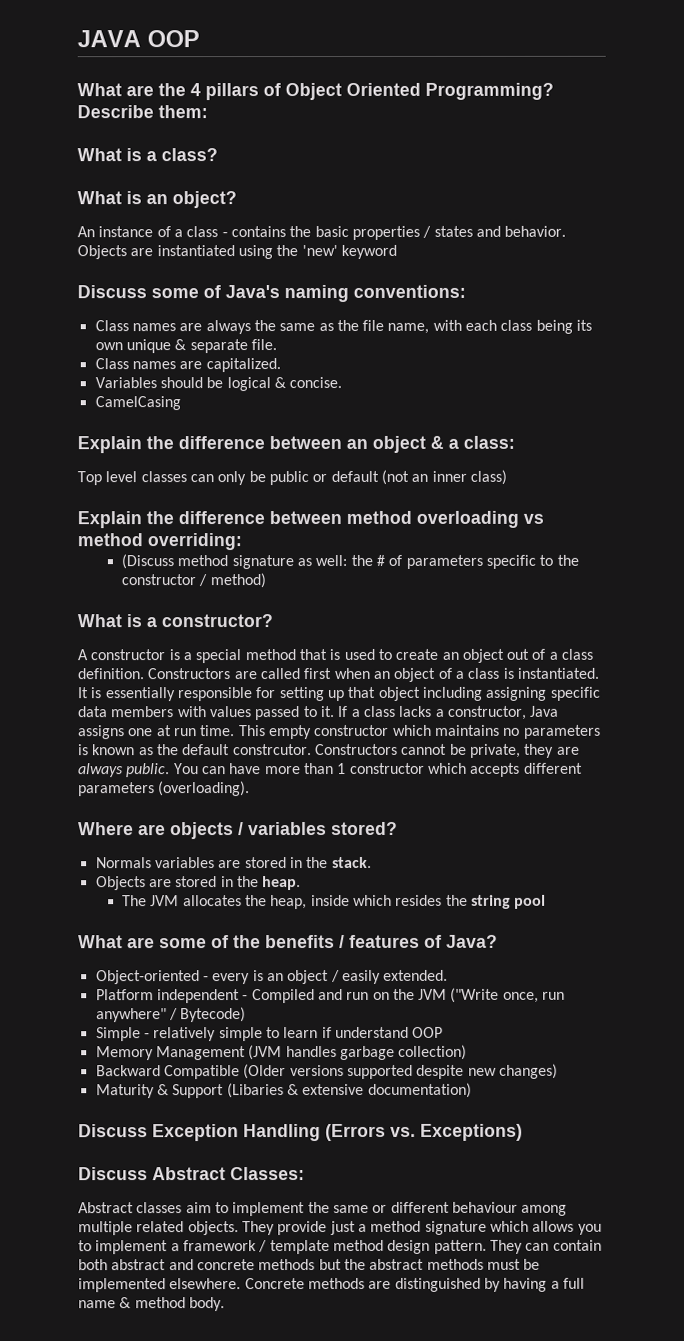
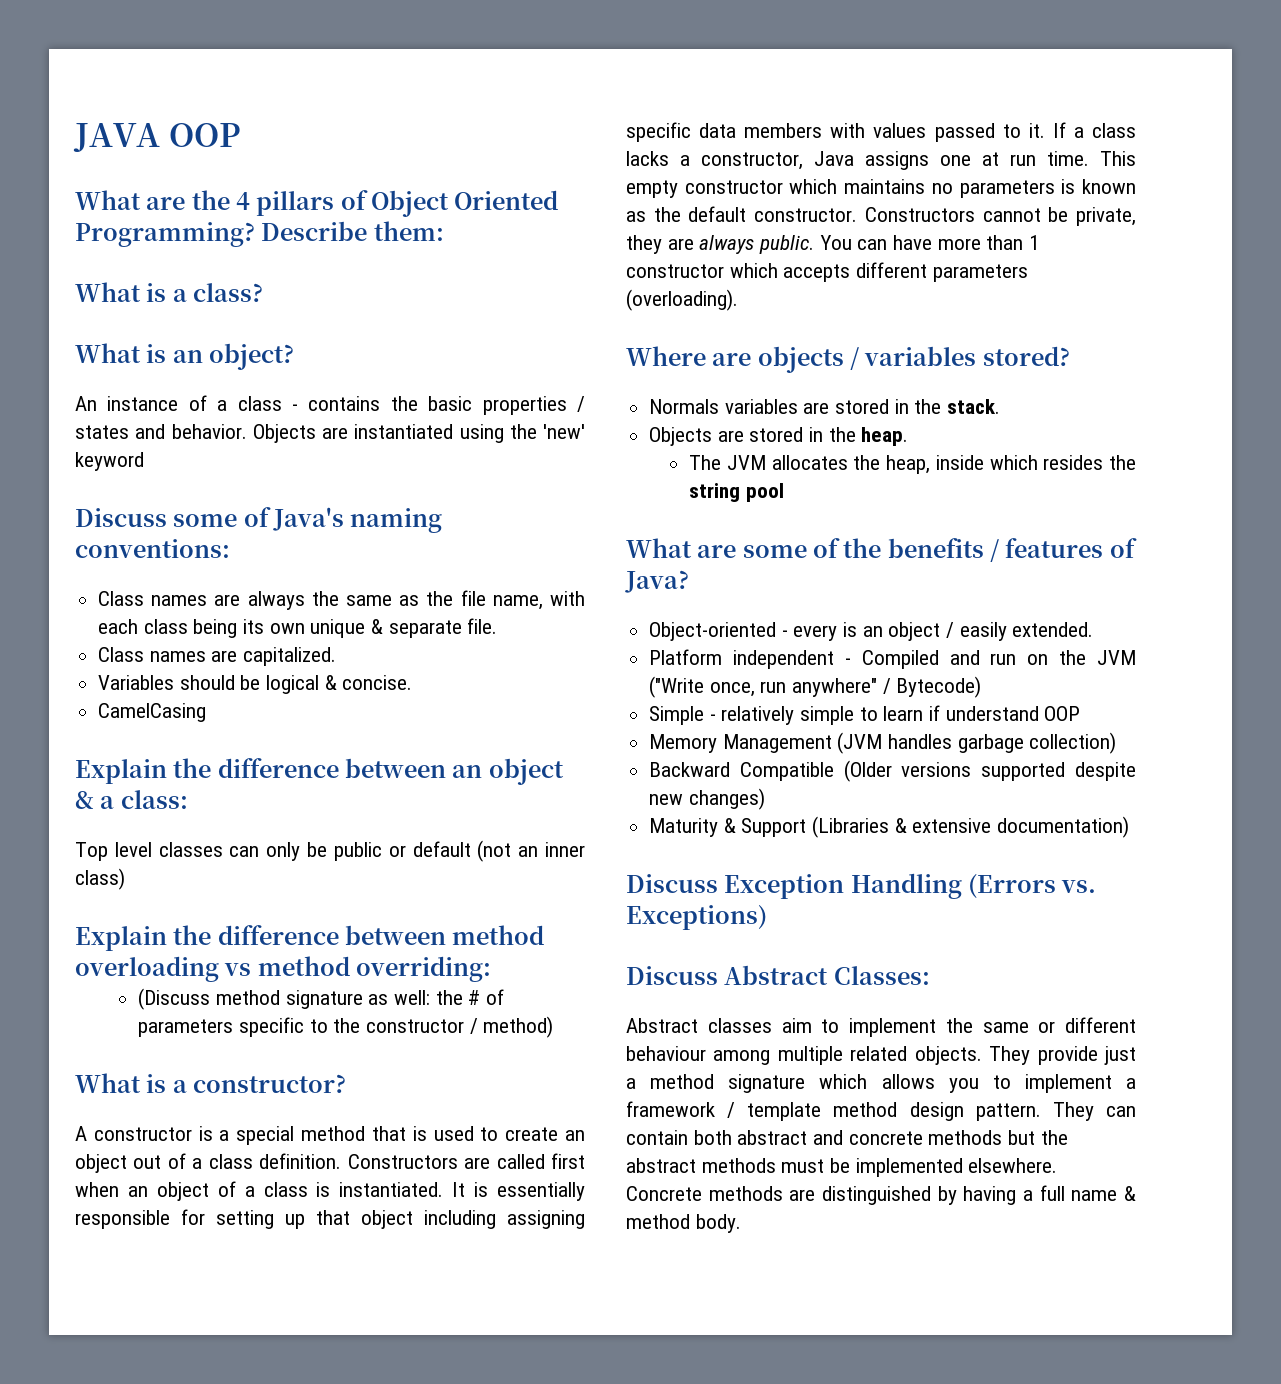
[232,744,312,756] constrcutor. -> [754,208,858,222] constructor.
[226,1083,284,1099] (Libaries -> [812,816,890,838] (Libraries

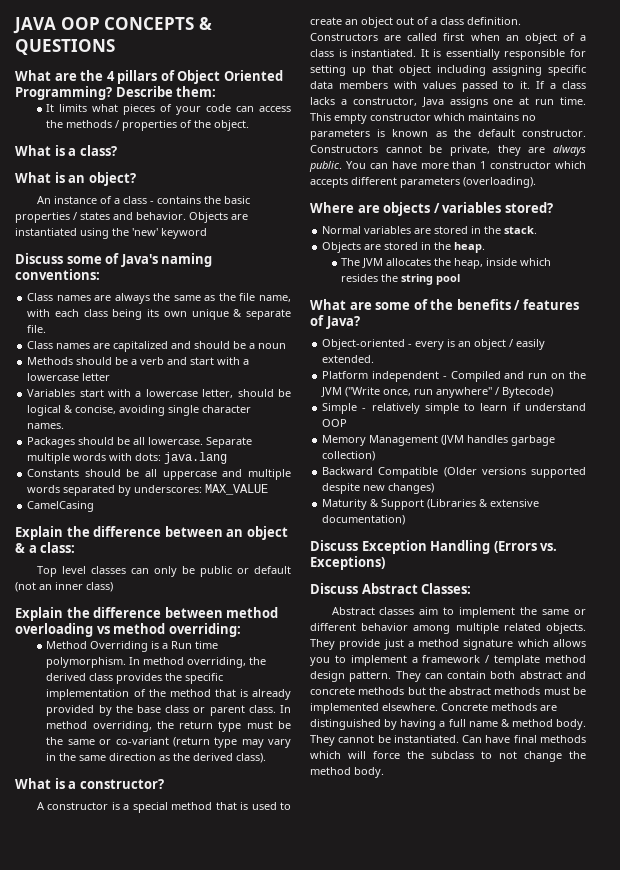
(241, 135) none -> [104,17,212,30] [15,39,115,55] CONCEPTS & QUESTIONS
(444, 231) none -> [46,104,291,115] [46,120,250,131] // It limits what pieces of your code can access the methods / properties of the object.
[243,647,337,666] [98,675,413,694] capitalized. // Variables should be logical & concise. -> [113,341,287,352] [27,357,250,365] [27,373,111,381] [27,389,291,398] [27,405,252,416] [27,423,65,429] [27,437,253,448] [27,452,228,464] [27,469,291,480] [27,484,269,496] capitalized and should be a noun // Methods should be a verb and start with a lowercase letter // Variables start with a lowercase letter, should be logical & concise, avoiding single character names. // Packages should be all lowercase. Separate multiple words with dots: java.lang // Constants should be all uppercase and multiple words separated by underscores: MAX_VALUE
[138,988,505,1010] [138,1016,554,1038] (Discuss method signature as well: the # of parameters specific to the constructor / method) -> [46,641,219,652] [46,657,267,668] [46,673,224,684] [46,689,291,700] [46,705,291,716] [46,721,291,732] [46,737,291,748] [46,753,267,763] Method Overriding is a Run time polymorphism. In method overriding, the derived class provides the specific implementation of the method that is already provided by the base class or parent class. In method overriding, the return type must be the same or co-variant (return type may vary in the same direction as the derived class).
[649,399,720,414] Normals -> [322,226,362,234] Normal
[626,1046,706,1061] behaviour -> [361,623,409,631] behavior
(741, 1223) none -> [310,735,586,746] [310,751,586,762] [310,767,384,778] They cannot be instantiated. Can have final methods which will force the subclass to not change the method body.

